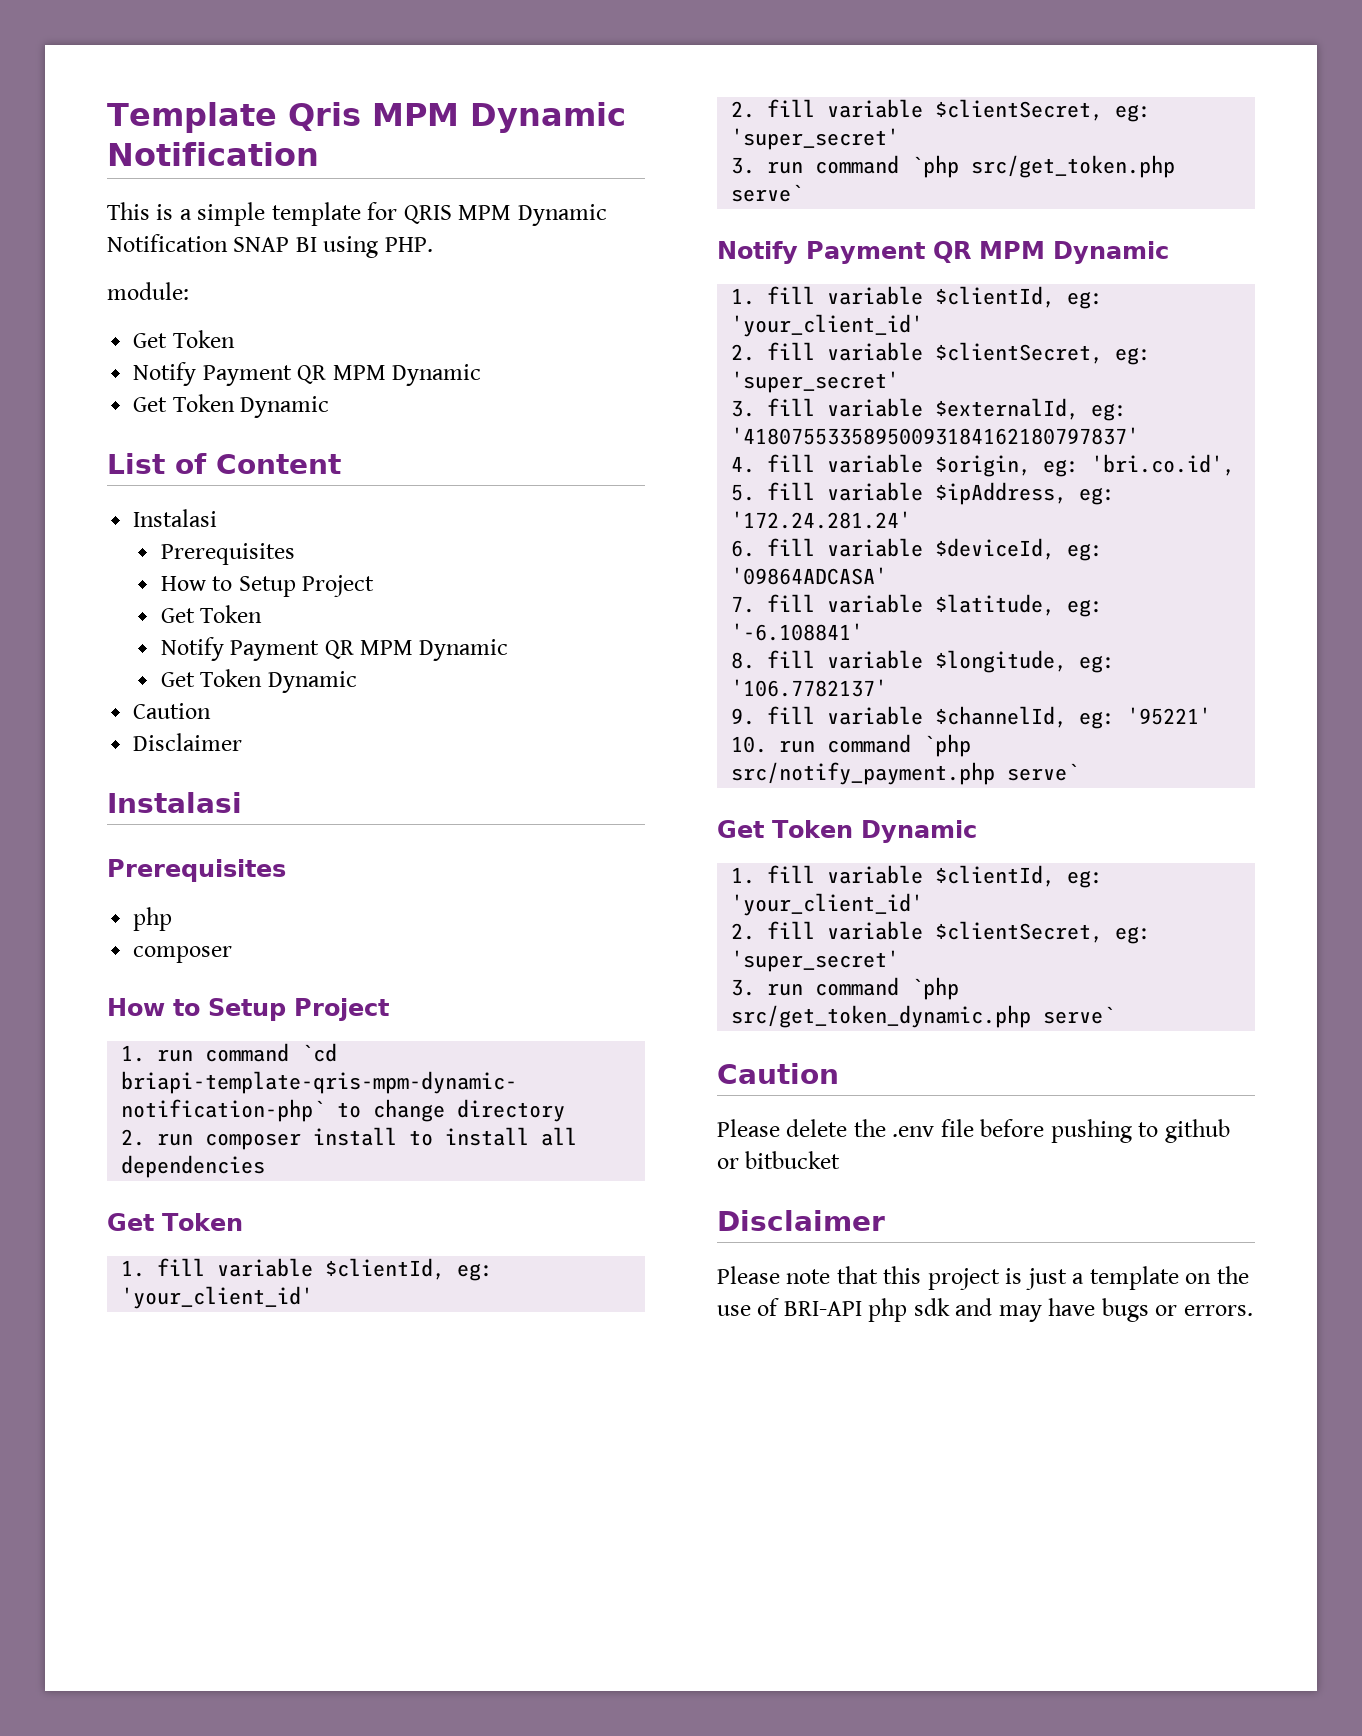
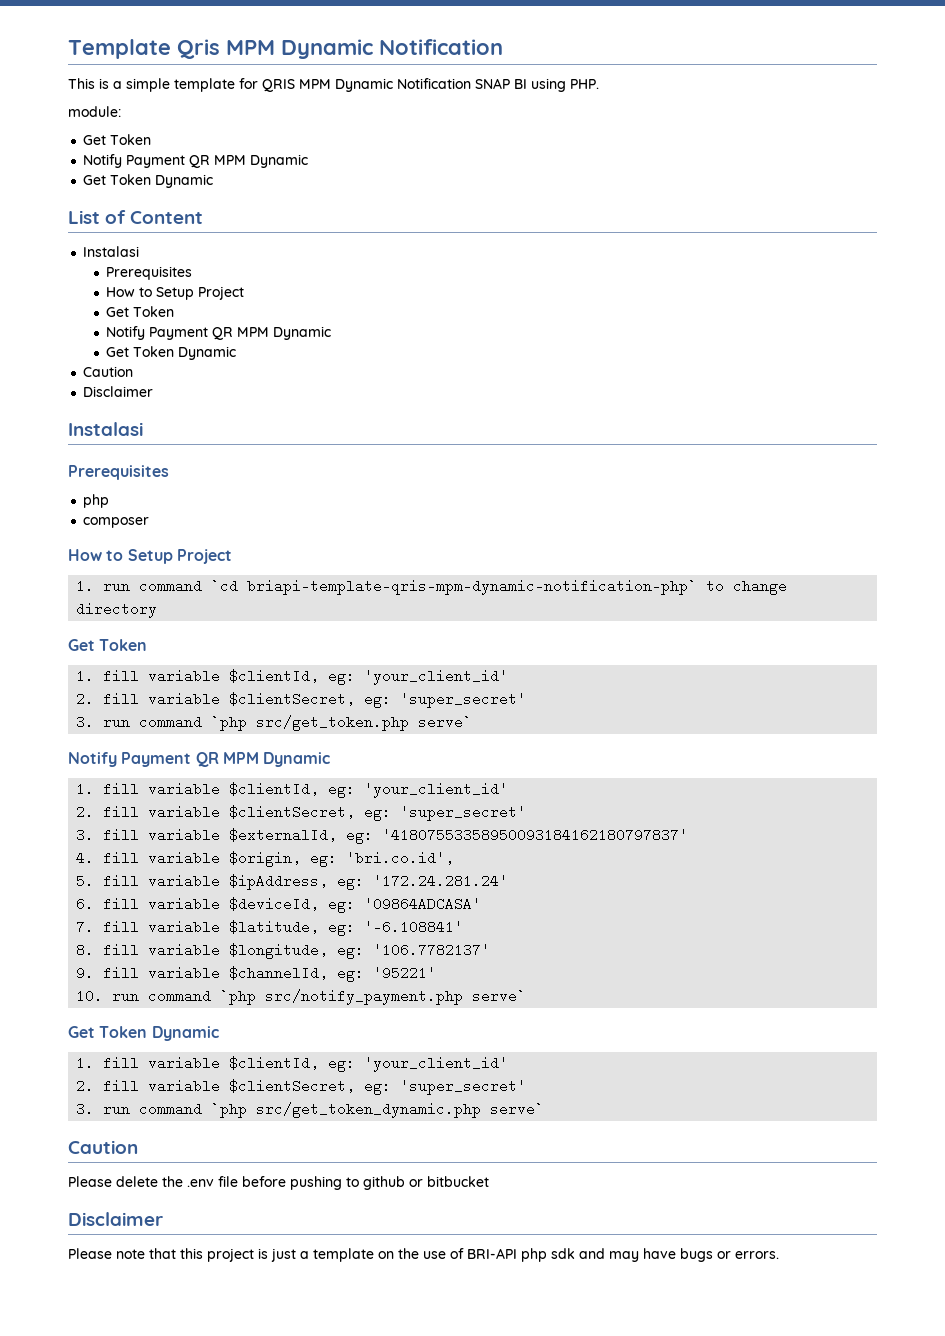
[121,1127,578,1150] [121,1155,266,1178] // 2. run composer install to install all dependencies -> (158, 610) none

